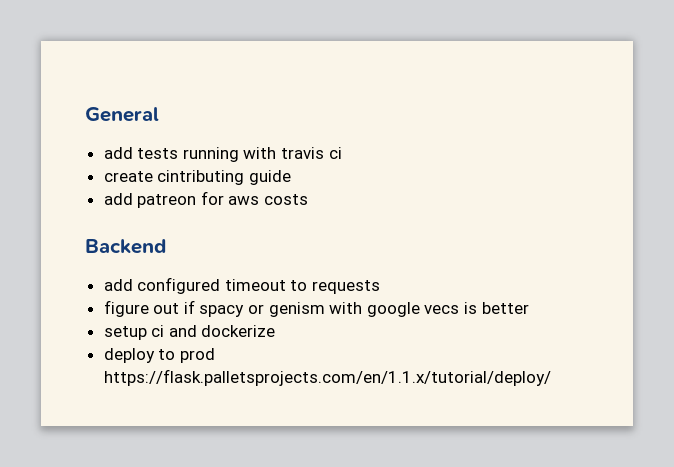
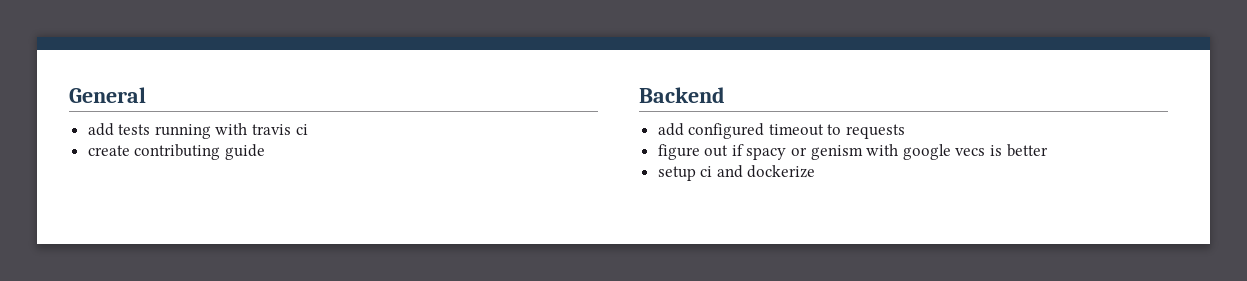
[157,170,245,185] cintributing -> [134,144,221,160] contributing
[103,191,309,208] // add patreon for aws costs -> (265, 152) none
[103,348,215,363] [103,369,551,386] // deploy to prod https://flask.palletsprojects.com/en/1.1.x/tutorial/deploy/ -> (816, 171) none

